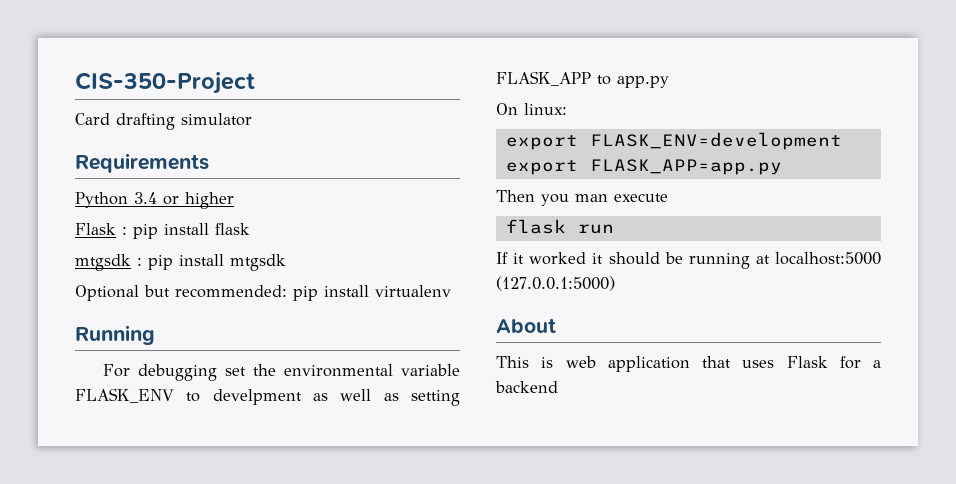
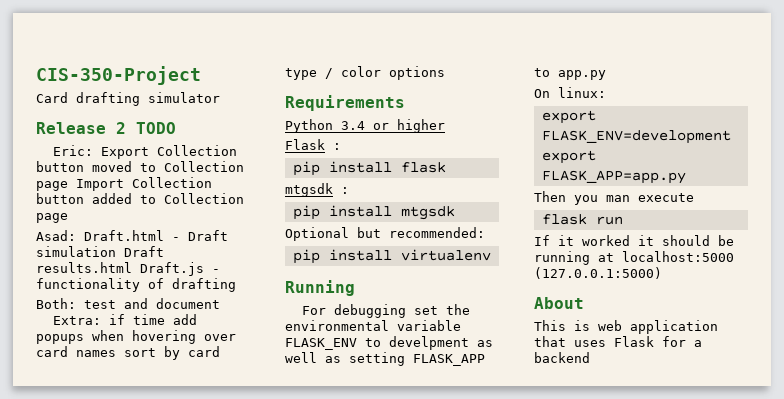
(252, 119) none -> [36,122,176,134] [53,145,238,159] [36,161,244,172] [36,177,212,191] [36,193,244,204] [36,213,68,223] [36,230,228,241] [36,246,164,257] [36,262,220,276] [36,278,236,292] [36,298,220,309] [53,314,198,325] [36,330,236,344] [36,346,220,360] [285,66,445,80] // Release 2 TODO // Eric: Export Collection button moved to Collection page Import Collection button added to Collection page // Asad: Draft.html - Draft simulation Draft results.html Draft.js - functionality of drafting // Both: test and document // Extra: if time add popups when hovering over card names sort by card type / color options
(127, 231) none -> (341, 146) //
(142, 262) none -> (349, 190) //
(287, 291) none -> (485, 232) //

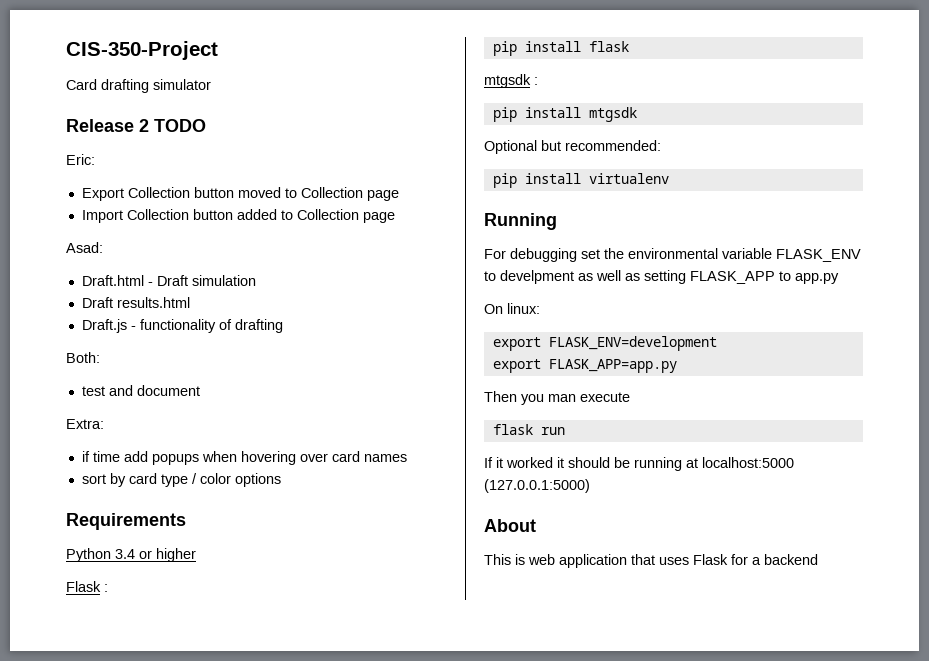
(94, 150) none -> (95, 159) //
(68, 186) none -> (399, 195) //
(76, 235) none -> (103, 247) //
(116, 251) none -> (256, 280) //
(132, 267) none -> (190, 302) //
(76, 303) none -> (100, 357) //
(102, 320) none -> (104, 424) //
(116, 353) none -> (407, 458) //

